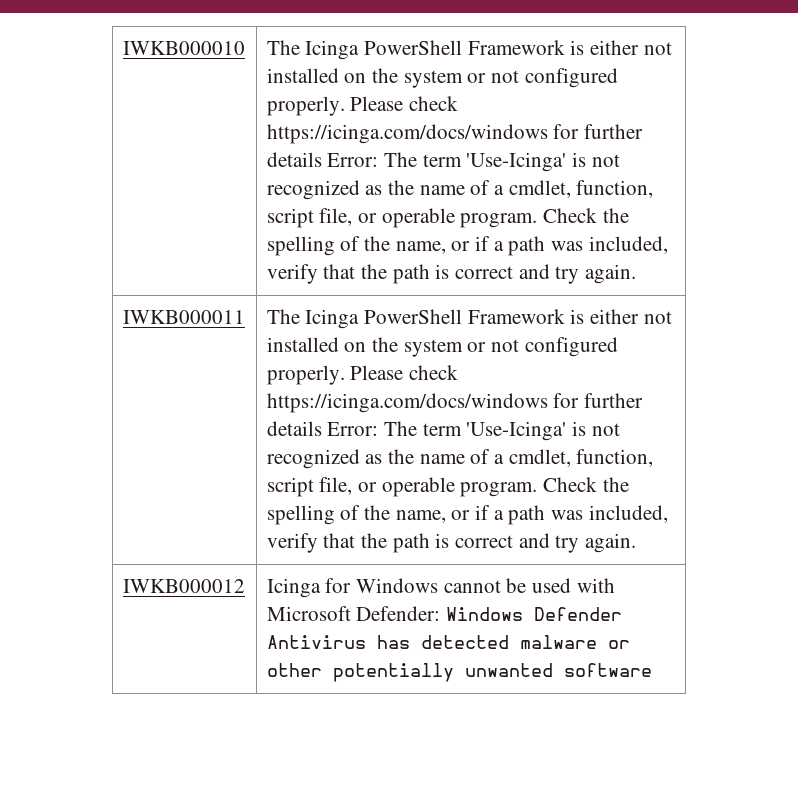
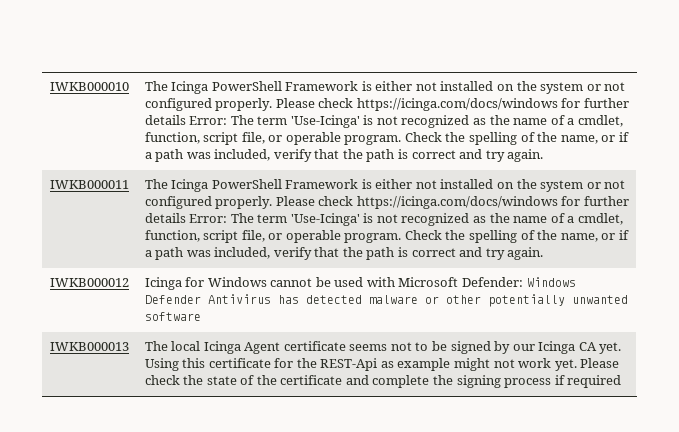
(652, 670) none -> [49,342,129,351] [144,341,622,354] [144,358,620,371] [144,375,622,388] // IWKB000013 | The local Icinga Agent certificate seems not to be signed by our Icinga CA yet. Using this certificate for the REST-Api as example might not work yet. Please check the state of the certificate and complete the signing process if required

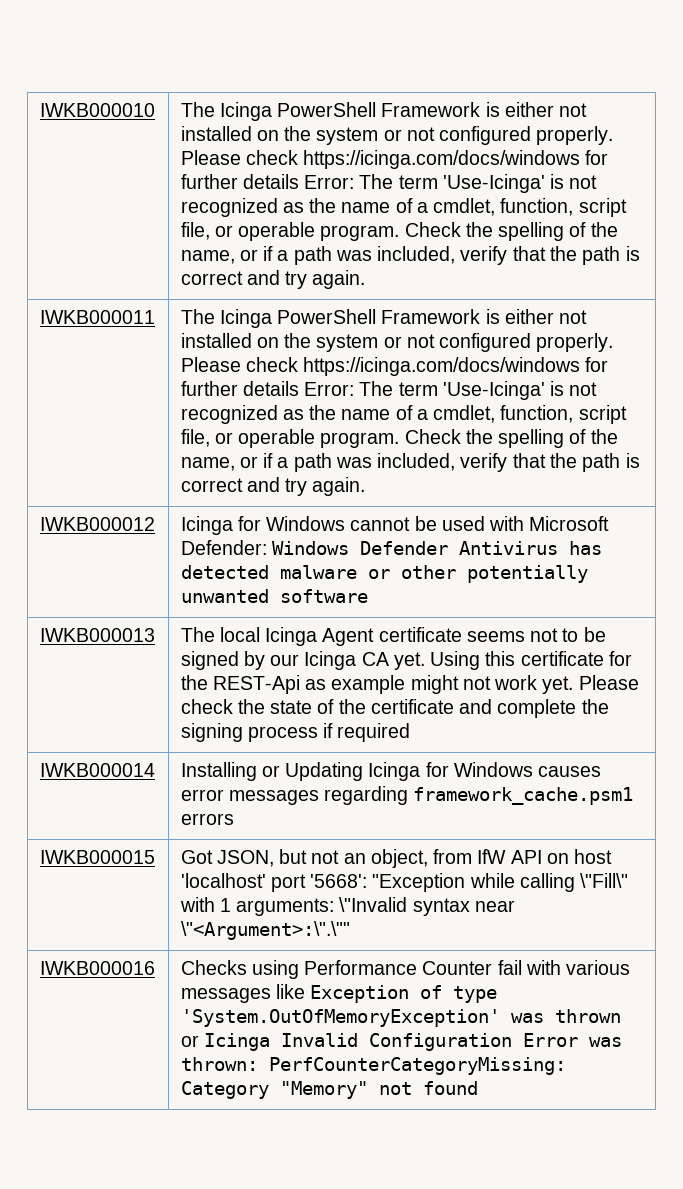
(622, 381) none -> [39,763,155,777] [180,762,602,781] [180,786,634,805] [180,813,234,825] [39,850,155,864] [180,849,613,868] [180,873,629,892] [179,897,515,916] [180,921,350,940] [39,961,155,975] [180,960,631,979] [180,984,498,1003] [180,1009,621,1027] [180,1033,622,1051] [180,1057,566,1075] [180,1081,478,1099] // IWKB000014 | Installing or Updating Icinga for Windows causes error messages regarding framework_cache.psm1 errors // IWKB000015 | Got JSON, but not an object, from IfW API on host 'localhost' port '5668': "Exception while calling \"Fill\" with 1 arguments: \"Invalid syntax near \"<Argument>:\".\"" // IWKB000016 | Checks using Performance Counter fail with various messages like Exception of type 'System.OutOfMemoryException' was thrown or Icinga Invalid Configuration Error was thrown: PerfCounterCategoryMissing: Category "Memory" not found

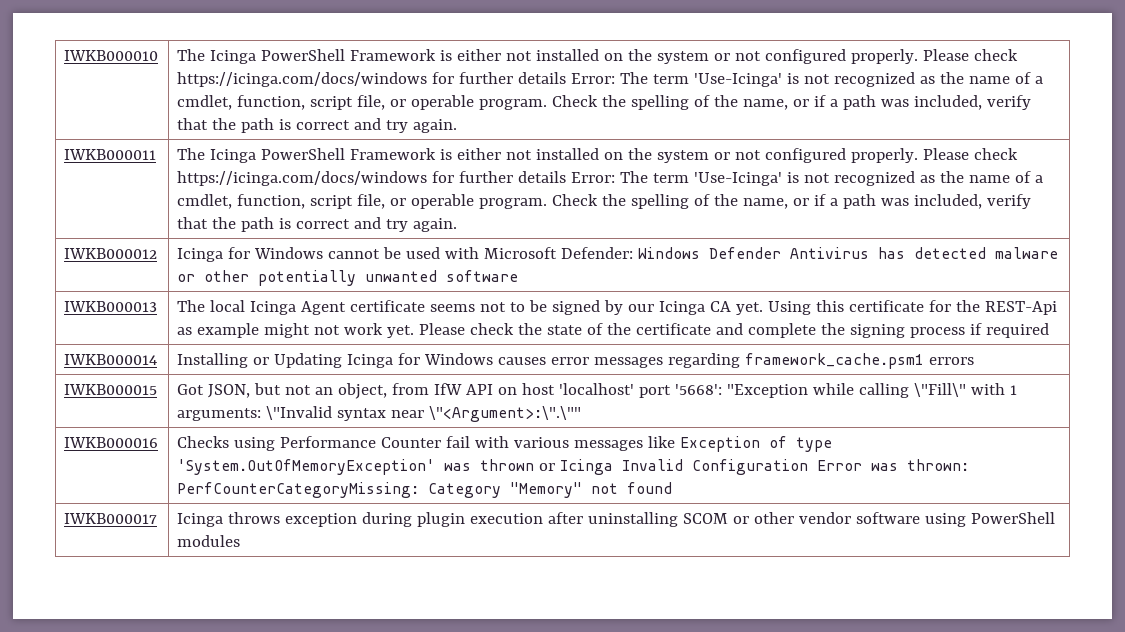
(478, 1088) none -> [64,513,158,524] [177,512,1056,527] [177,535,241,547] // IWKB000017 | Icinga throws exception during plugin execution after uninstalling SCOM or other vendor software using PowerShell modules

